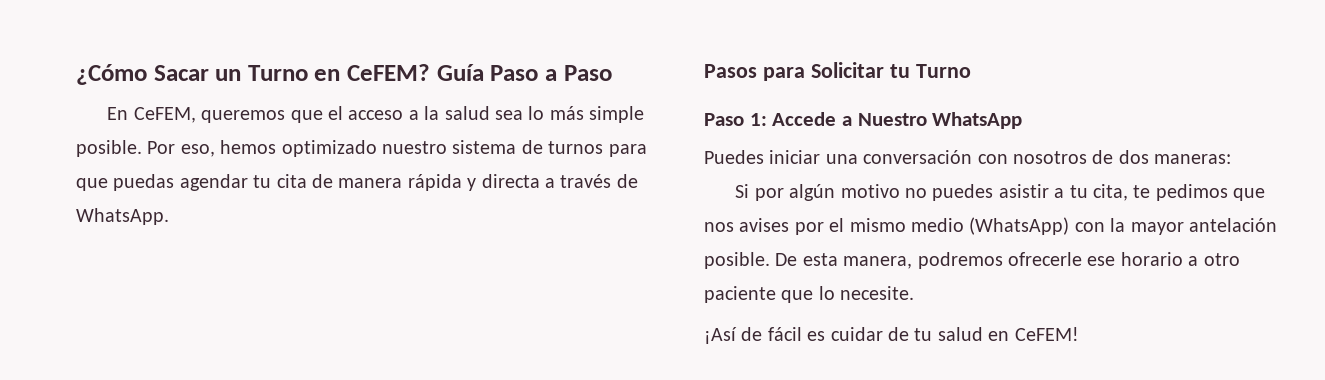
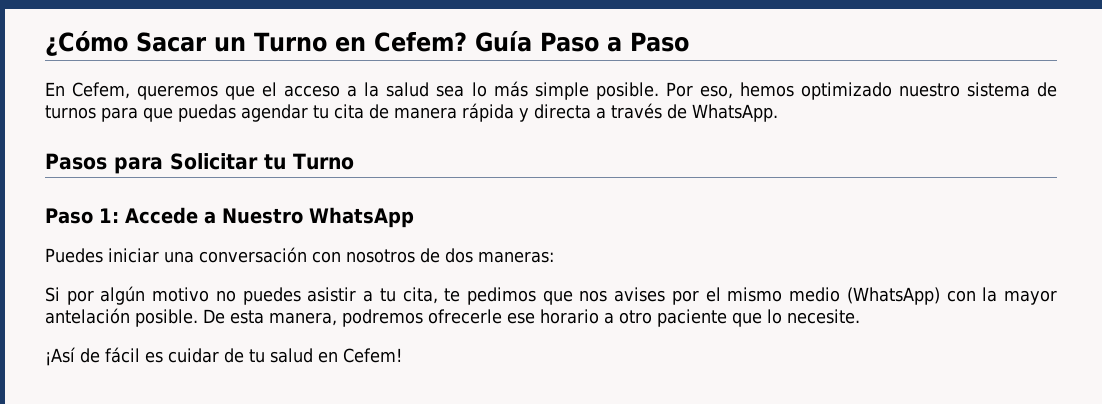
[347,64,431,81] CeFEM? -> [373,32,467,52] Cefem?
[133,107,196,123] CeFEM, -> [72,82,131,99] Cefem,
[1014,327,1079,341] CeFEM! -> [343,348,402,363] Cefem!

